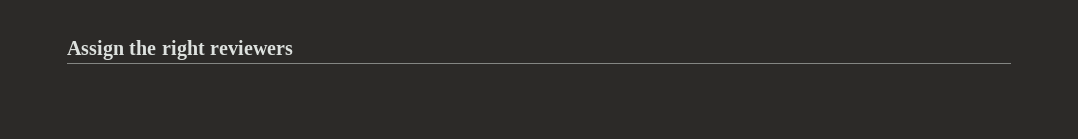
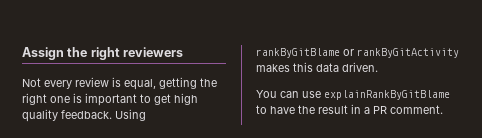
(294, 47) none -> [22,77,217,90] [22,93,198,106] [22,109,146,122] [256,48,459,58] [256,62,378,72] [256,90,450,100] [256,104,443,114] // Not every review is equal, getting the right one is important to get high quality feedback. Using rankByGitBlame or rankByGitActivity makes this data driven. // You can use explainRankByGitBlame to have the result in a PR comment.

